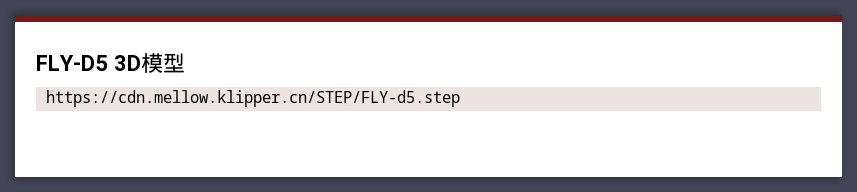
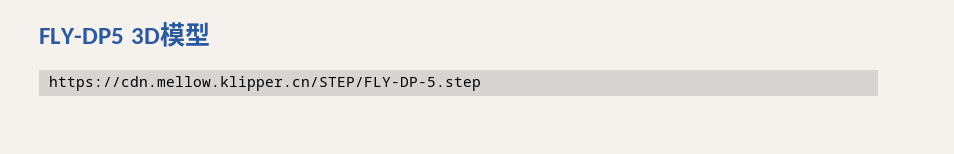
[36,55,108,71] FLY-D5 -> [39,28,124,44] FLY-DP5
[45,90,460,107] https://cdn.mellow.klipper.cn/STEP/FLY-d5.step -> [48,76,481,91] https://cdn.mellow.klipper.cn/STEP/FLY-DP-5.step

